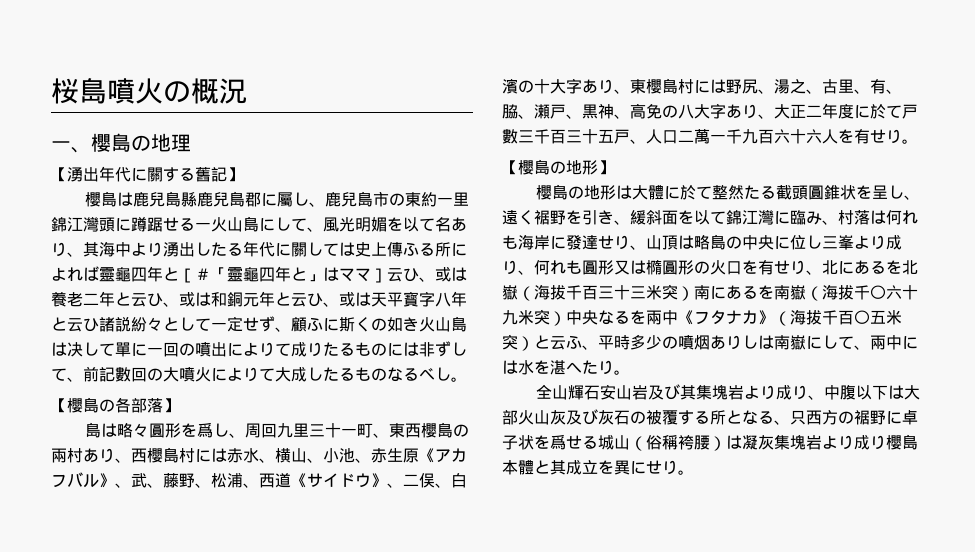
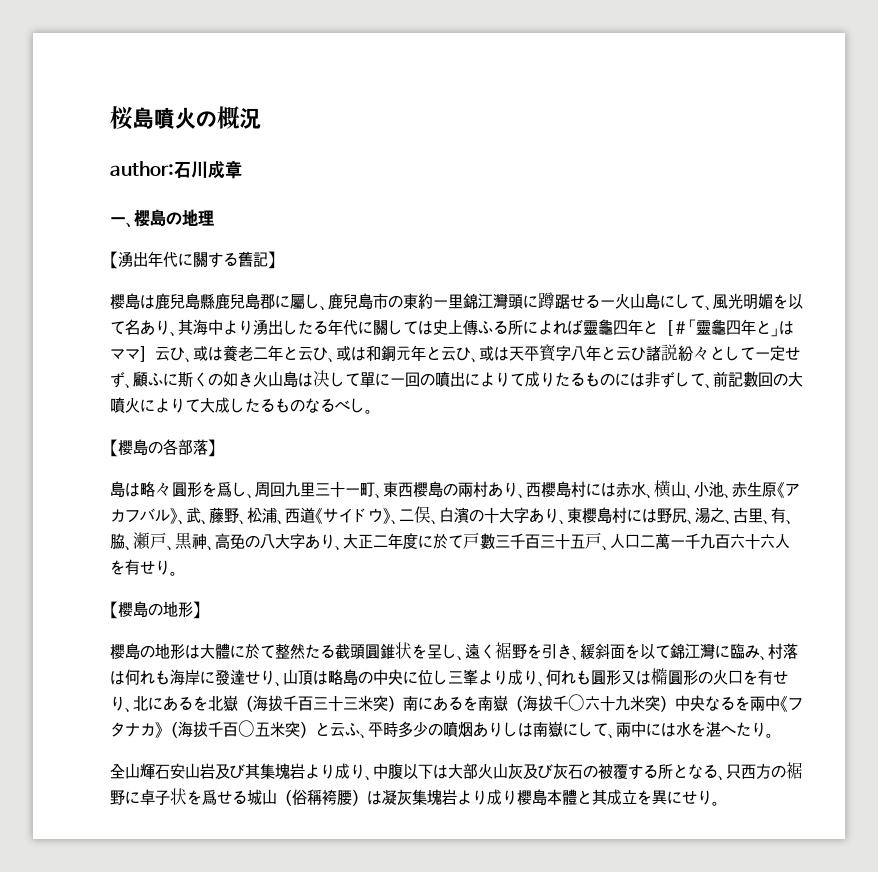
(247, 91) none -> [110,160,242,179] // author:石川成章

